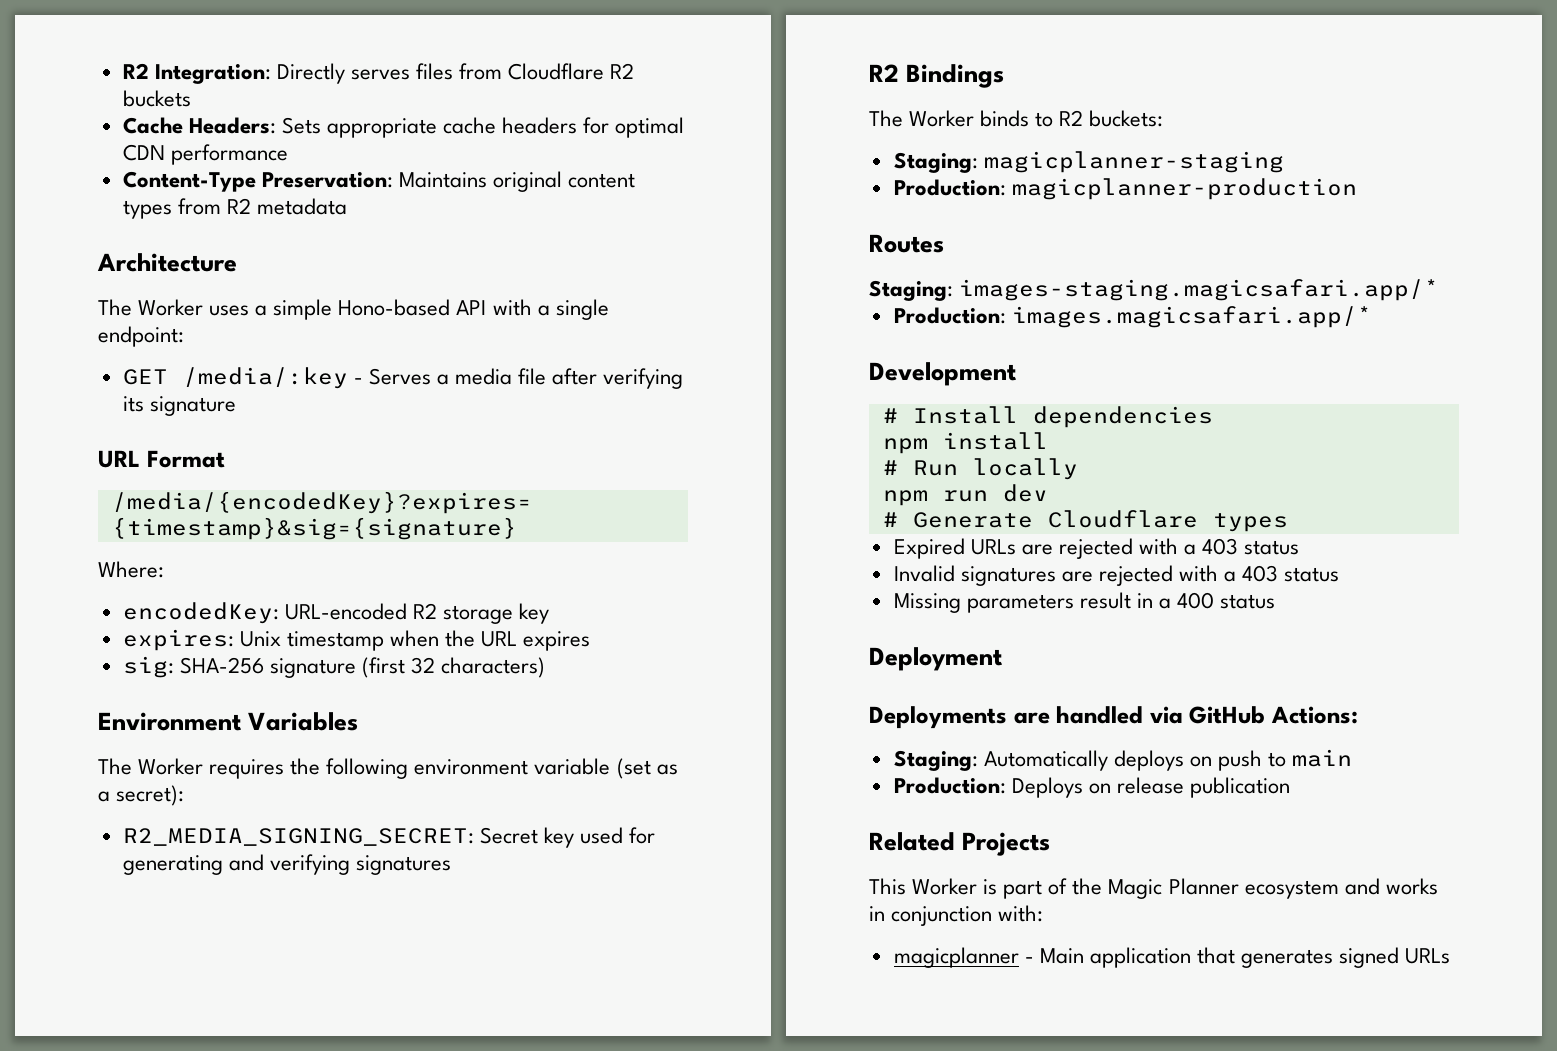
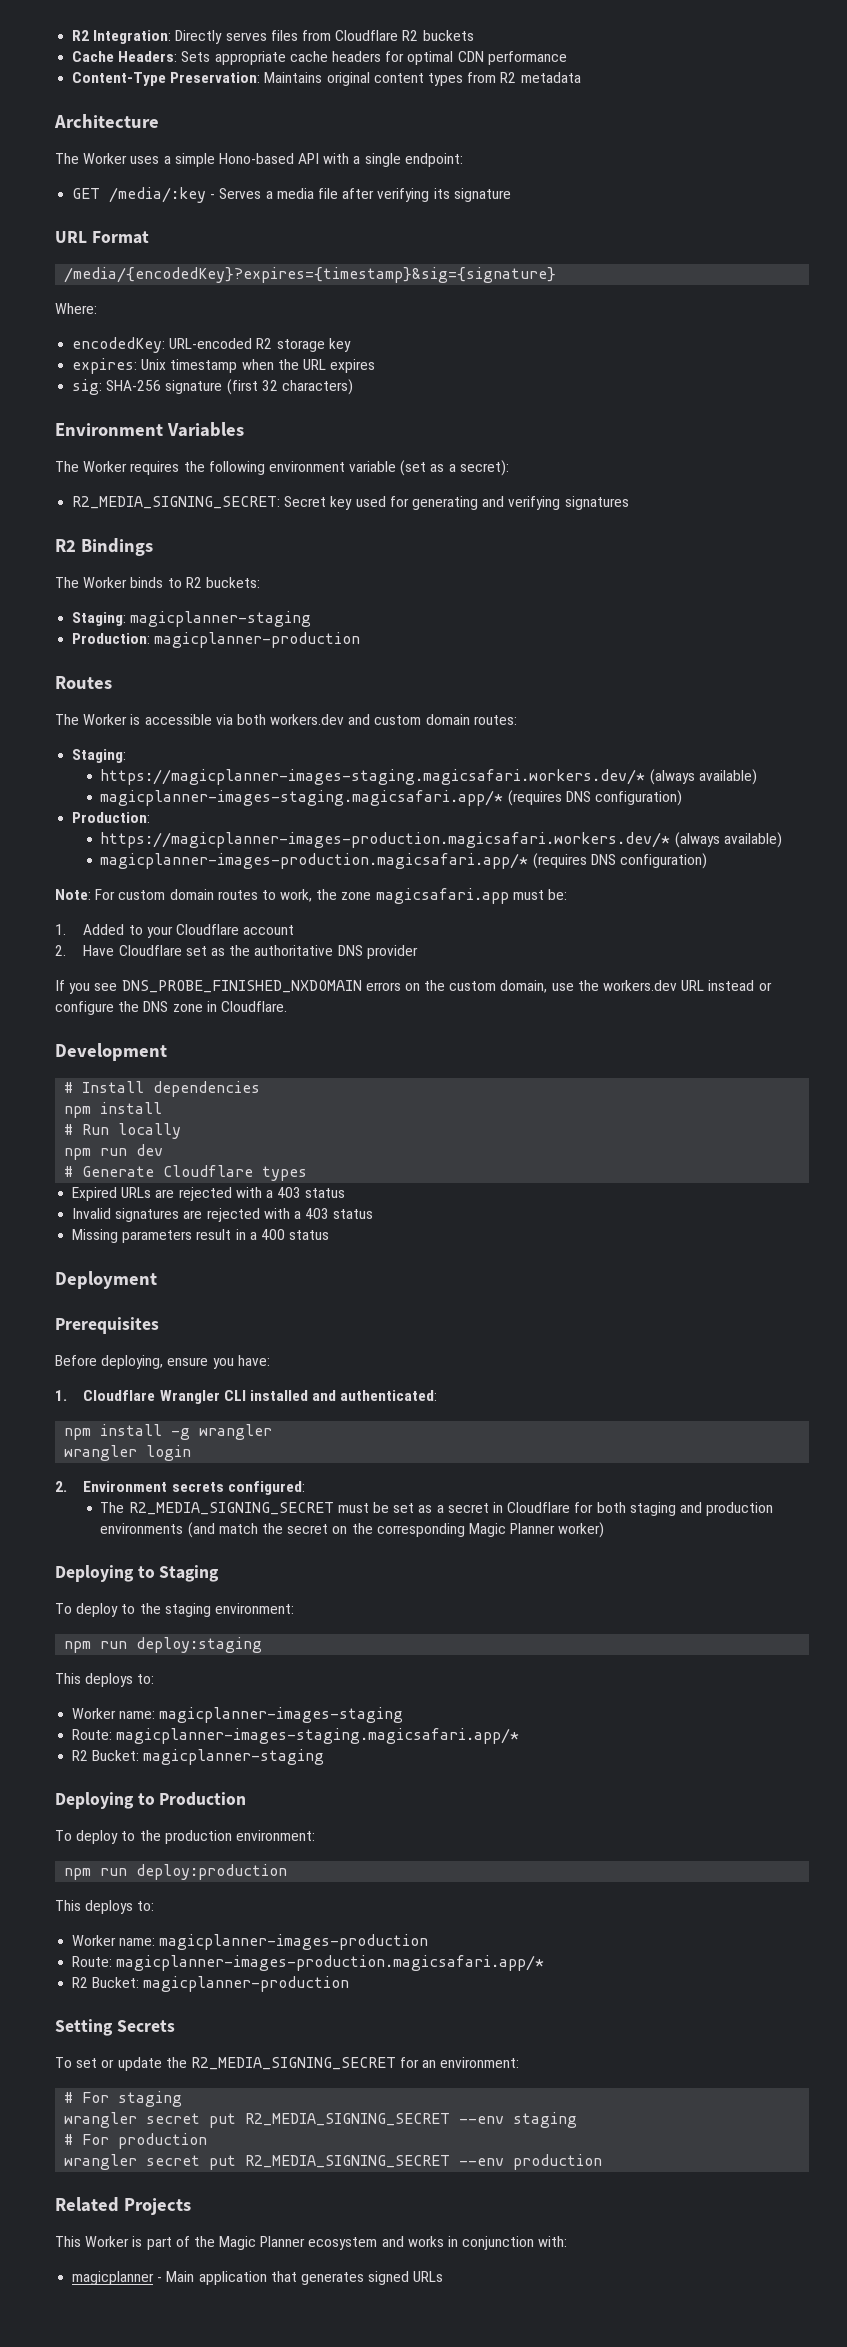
[869,279,1440,301] [893,306,1372,328] Staging: images-staging.magicsafari.app/* // Production: images.magicsafari.app/* -> [55,714,517,725] [72,749,127,763] [100,769,757,785] [100,790,683,806] [72,812,151,823] [100,832,782,848] [100,853,708,869] [55,888,568,904] [55,924,295,938] [55,945,418,959] [55,980,772,994] [55,1001,287,1015] The Worker is accessible via both workers.dev and custom domain routes: // Staging: // https://magicplanner-images-staging.magicsafari.workers.dev/* (always available) // magicplanner-images-staging.magicsafari.app/* (requires DNS configuration) // Production: // https://magicplanner-images-production.magicsafari.workers.dev/* (always available) // magicplanner-images-production.magicsafari.app/* (requires DNS configuration) // Note: For custom domain routes to work, the zone magicsafari.app must be: // 1. Added to your Cloudflare account // 2. Have Cloudflare set as the authoritative DNS provider // If you see DNS_PROBE_FINISHED_NXDOMAIN errors on the custom domain, use the workers.dev URL instead or configure the DNS zone in Cloudflare.
[869,706,1359,729] [893,749,1353,771] [893,777,1291,798] Deployments are handled via GitHub Actions: // Staging: Automatically deploys on push to main // Production: Deploys on release publication -> [55,1317,159,1334] [55,1355,270,1369] [55,1390,438,1404] [64,1424,273,1440] [64,1445,192,1461] [55,1481,305,1495] [100,1502,774,1516] [100,1522,605,1538] [55,1565,220,1582] [55,1603,294,1617] [64,1637,263,1653] [55,1673,155,1687] [72,1707,404,1723] [72,1728,520,1744] [72,1749,325,1765] [55,1792,247,1809] [55,1830,315,1844] [64,1864,288,1880] [55,1900,155,1914] [72,1934,429,1950] [72,1955,545,1971] [72,1976,350,1992] [55,2019,175,2036] [55,2057,520,2071] [64,2091,183,2107] [64,2112,578,2128] [64,2133,208,2149] [64,2154,603,2170] Prerequisites // Before deploying, ensure you have: // 1. Cloudflare Wrangler CLI installed and authenticated: // npm install -g wrangler // wrangler login // 2. Environment secrets configured: // The R2_MEDIA_SIGNING_SECRET must be set as a secret in Cloudflare for both staging and production environments (and match the secret on the corresponding Magic Planner worker) // Deploying to Staging // To deploy to the staging environment: // npm run deploy:staging // This deploys to: // Worker name: magicplanner-images-staging // Route: magicplanner-images-staging.magicsafari.app/* // R2 Bucket: magicplanner-staging // Deploying to Production // To deploy to the production environment: // npm run deploy:production // This deploys to: // Worker name: magicplanner-images-production // Route: magicplanner-images-production.magicsafari.app/* // R2 Bucket: magicplanner-production // Setting Secrets // To set or update the R2_MEDIA_SIGNING_SECRET for an environment: // # For staging // wrangler secret put R2_MEDIA_SIGNING_SECRET --env staging // # For production // wrangler secret put R2_MEDIA_SIGNING_SECRET --env production

